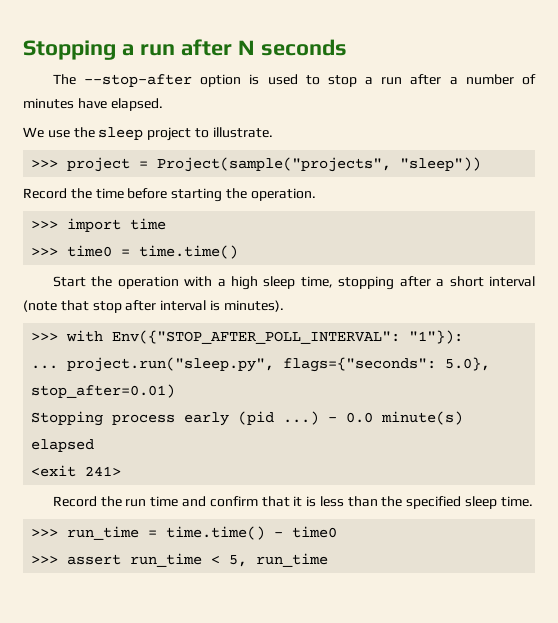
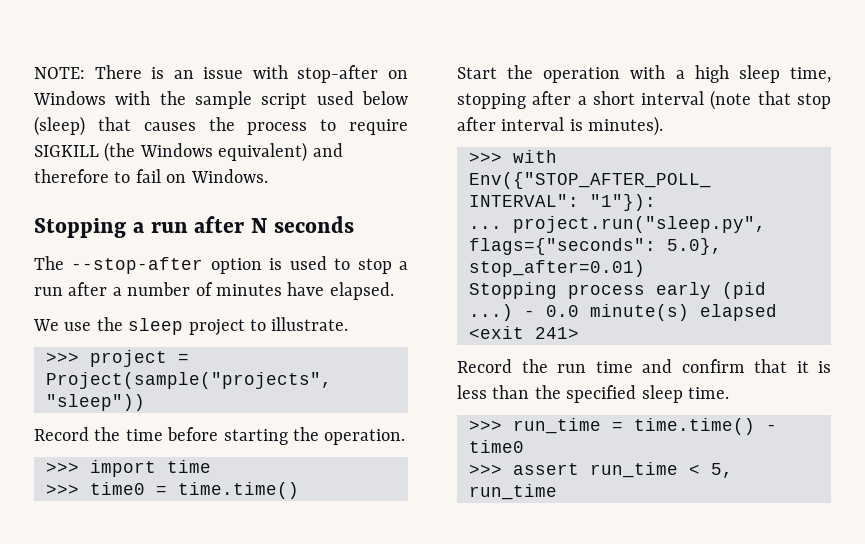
(23, 50) none -> [34,65,408,83] [33,91,408,109] [34,116,408,136] [34,142,343,162] [34,169,268,183] NOTE: There is an issue with stop-after on Windows with the sample script used below (sleep) that causes the process to require SIGKILL (the Windows equivalent) and therefore to fail on Windows. //

